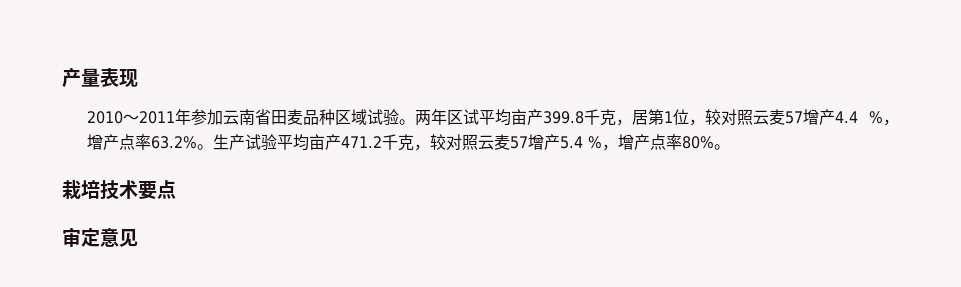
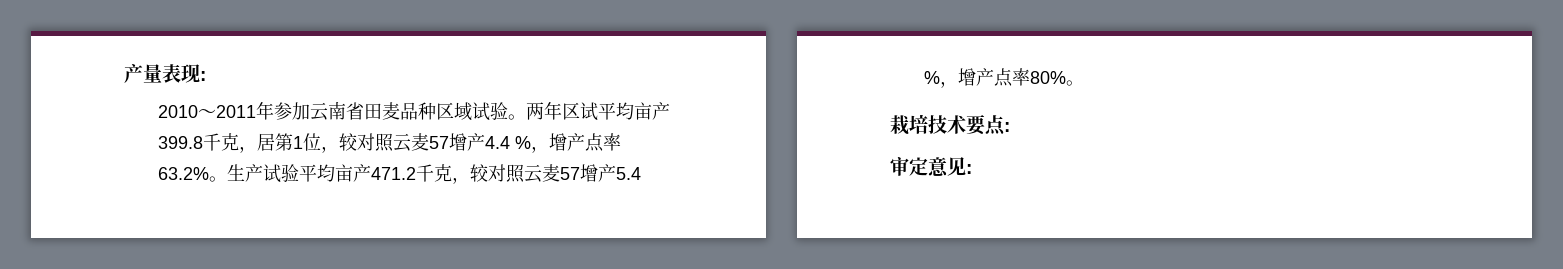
(138, 78) none -> [200,71,206,81] :
(176, 189) none -> [1004,122,1010,132] :
(138, 238) none -> [966,164,972,174] :

